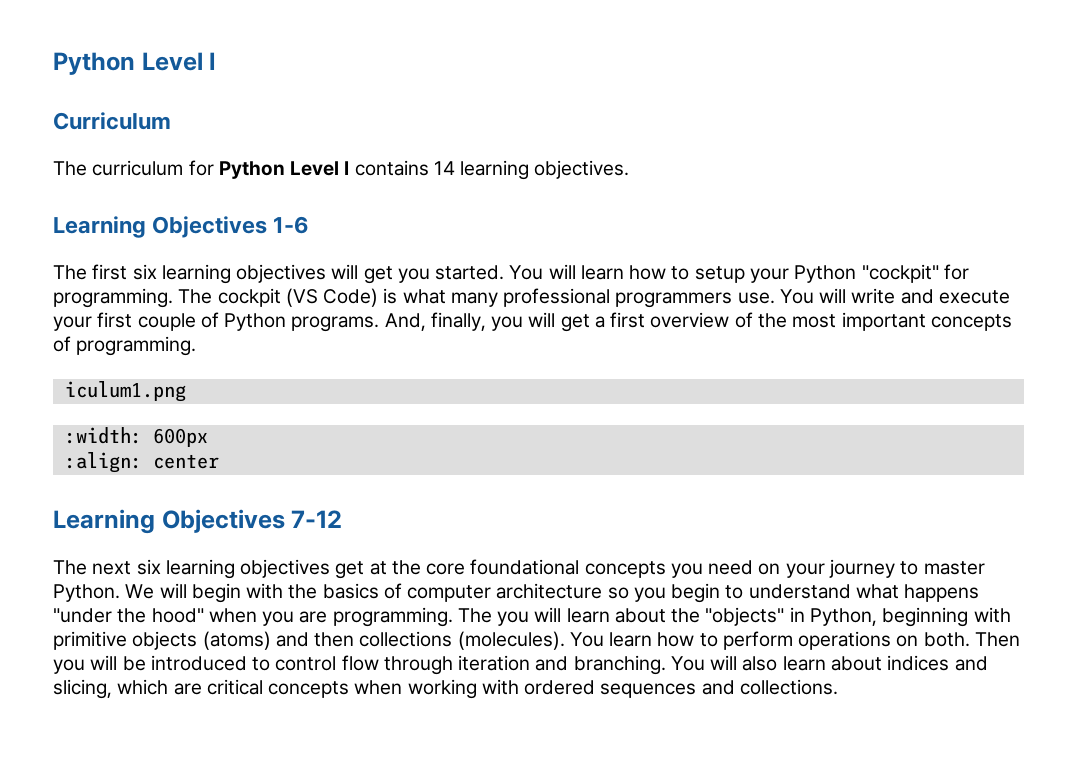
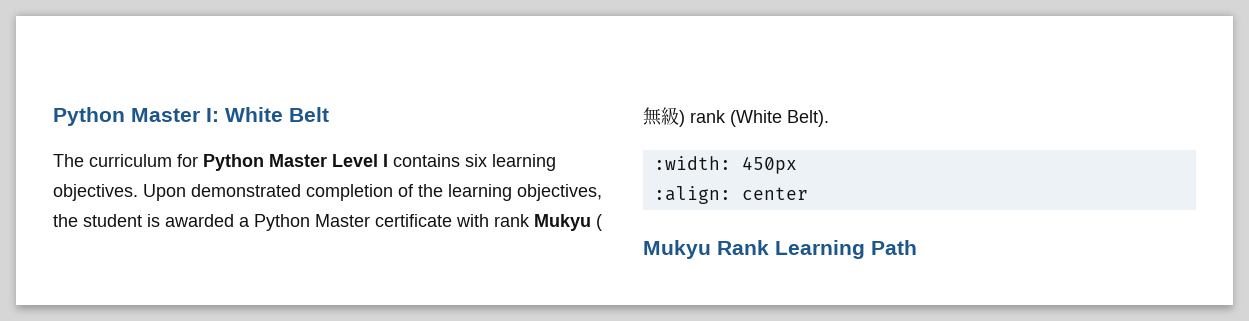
[53,52,217,75] [53,112,171,130] Python Level I // Curriculum -> [53,107,329,126] Python Master I: White Belt
(285, 170) none -> [269,154,327,167] Master
[433,161,455,175] 14 -> [465,154,487,167] six
[53,216,309,238] [53,264,969,284] [53,288,1010,308] [53,312,1012,332] [53,336,197,356] [64,381,186,402] // Learning Objectives 1-6 // The first six learning objectives will get you started. You will learn how to setup your Python "cockpit" for programming. The cockpit (VS Code) is what many professional programmers use. You will write and execute your first couple of Python programs. And, finally, you will get a first overview of the most important concepts of programming. // iculum1.png -> [143,184,602,201] [53,214,602,231] [643,107,829,127] Upon demonstrated completion of the learning objectives, the student is awarded a Python Master certificate with rank Mukyu (無級) rank (White Belt).
[152,428,208,447] 600px -> [741,156,797,174] 450px
[53,509,343,534] [53,559,985,579] [53,583,980,603] [53,607,1011,627] [53,631,1020,650] [53,655,988,675] [53,679,838,699] Learning Objectives 7-12 // The next six learning objectives get at the core foundational concepts you need on your journey to master Python. We will begin with the basics of computer architecture so you begin to understand what happens "under the hood" when you are programming. The you will learn about the "objects" in Python, beginning with primitive objects (atoms) and then collections (molecules). You learn how to perform operations on both. Then you will be introduced to control flow through iteration and branching. You will also learn about indices and slicing, which are critical concepts when working with ordered sequences and collections. -> [643,240,917,259] Mukyu Rank Learning Path

